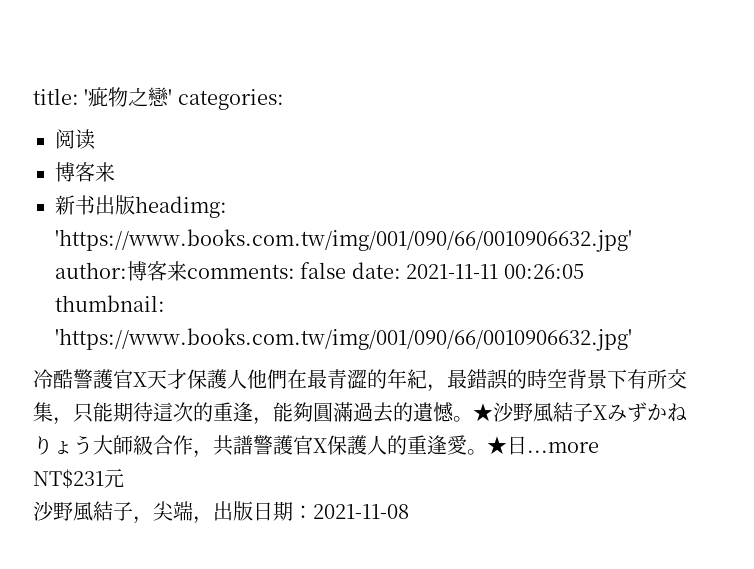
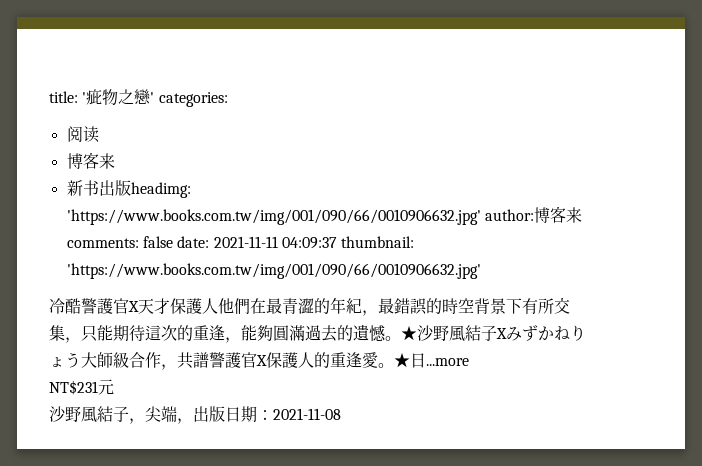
[503,264,584,279] 00:26:05 -> [281,237,337,249] 04:09:37

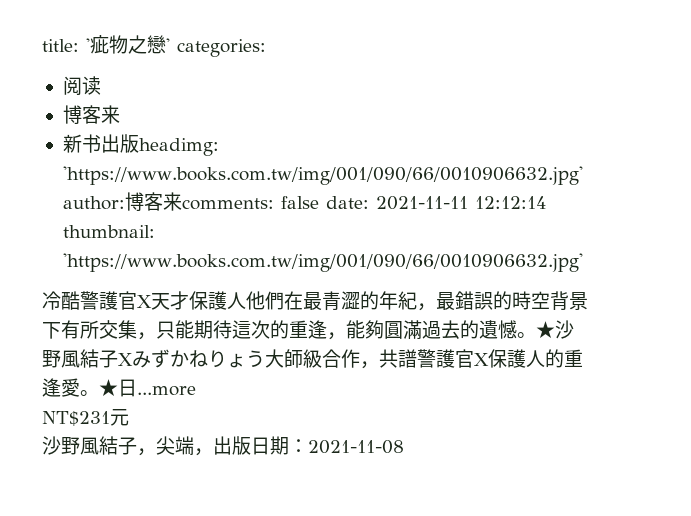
[281,237,337,249] 04:09:37 -> [474,196,546,209] 12:12:14

